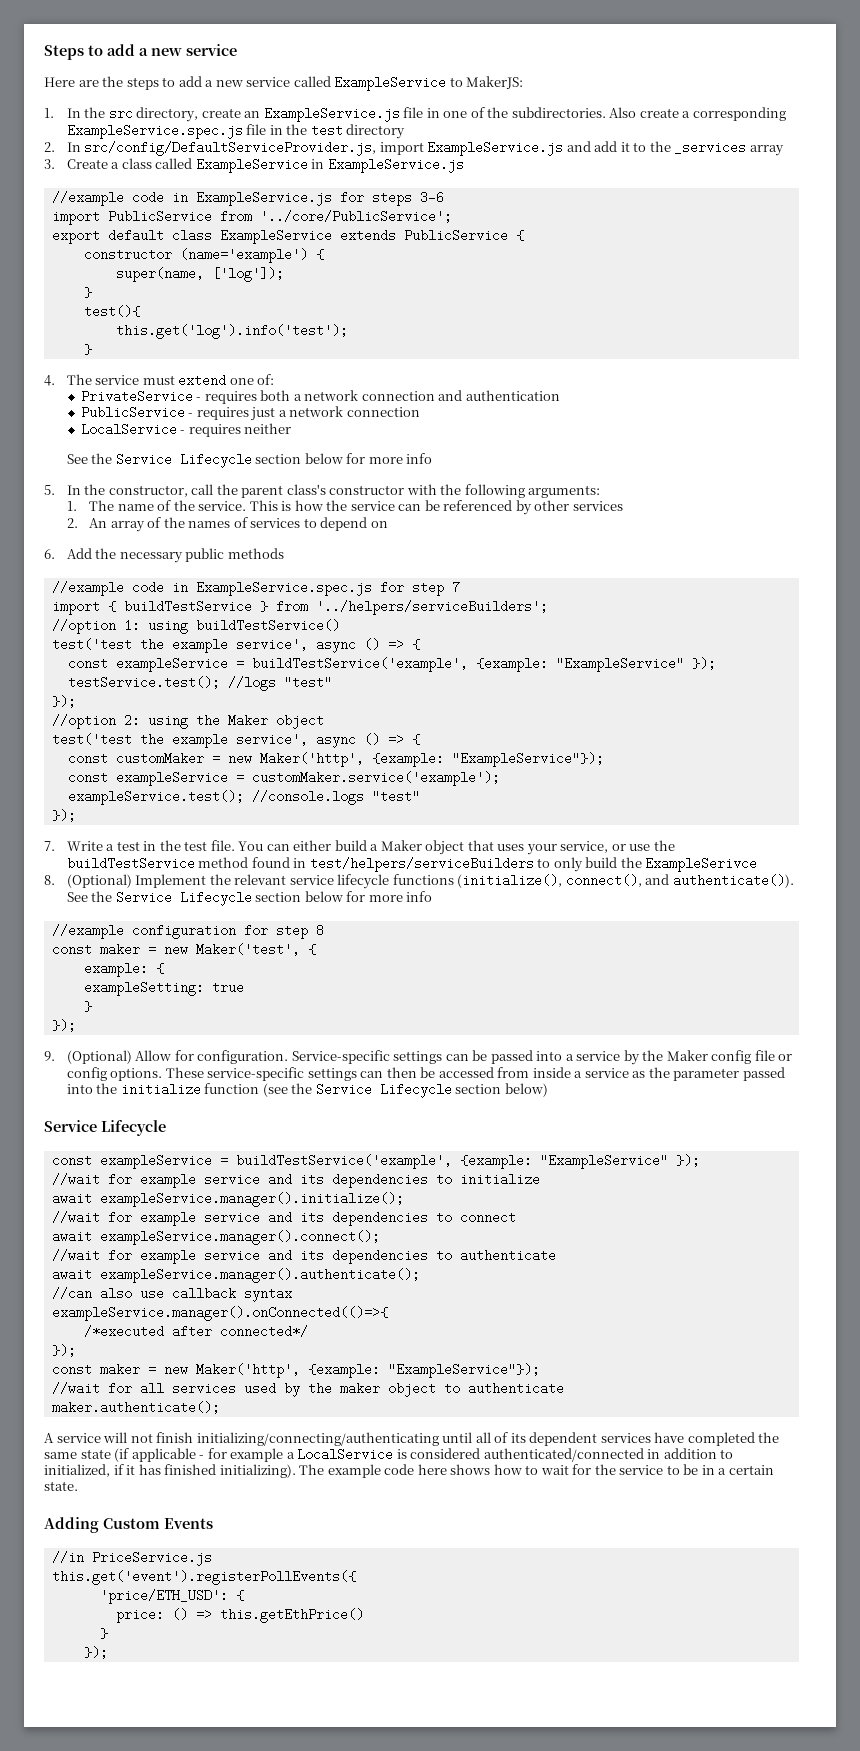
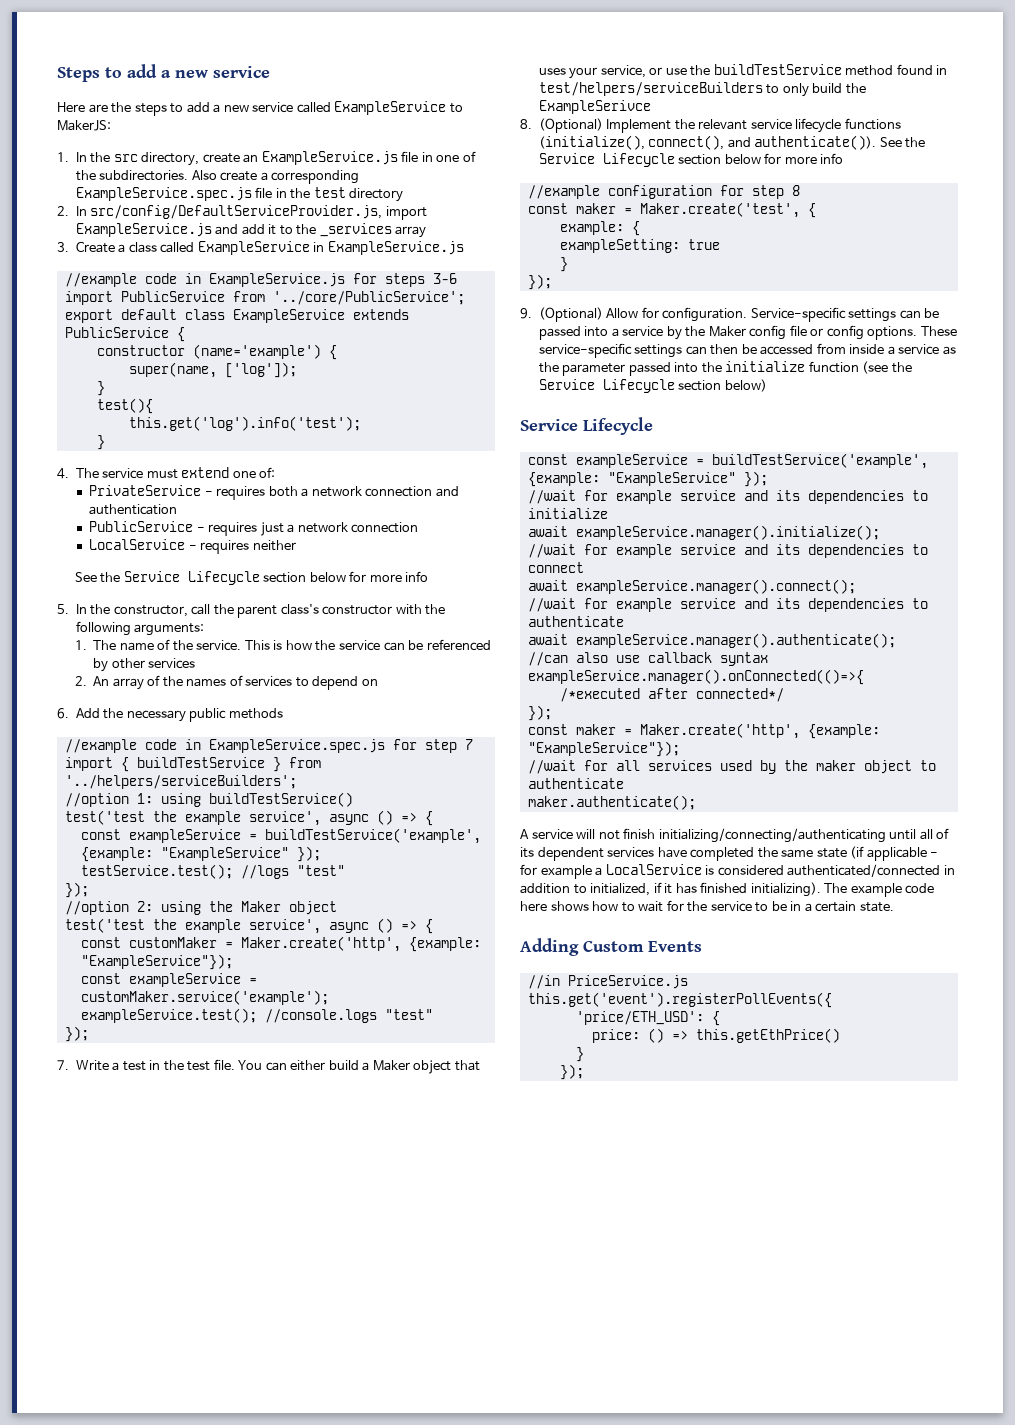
[227,752,364,767] new Maker('http', -> [240,936,401,952] Maker.create('http',
[163,943,300,956] new Maker('test', -> [639,202,800,218] Maker.create('test',
[163,1363,300,1378] new Maker('http', -> [639,723,800,739] Maker.create('http',

